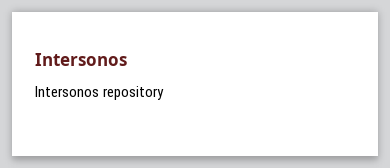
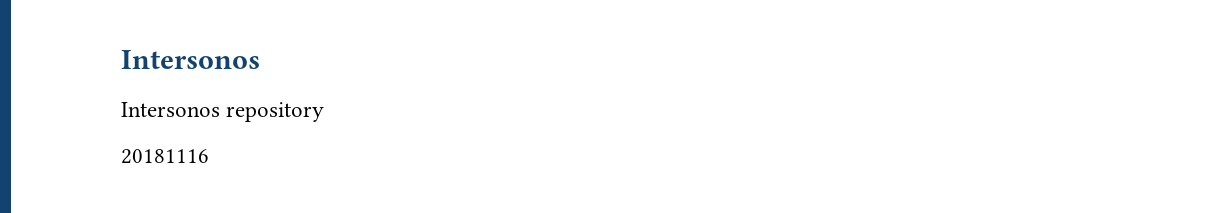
(165, 93) none -> [121,149,209,164] // 20181116

